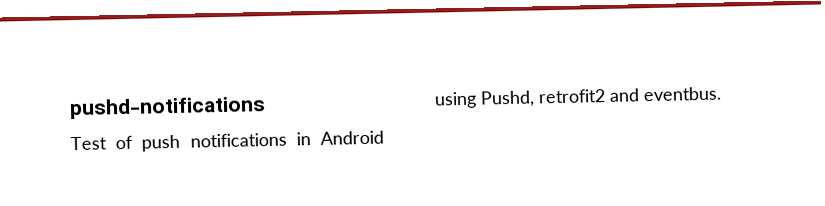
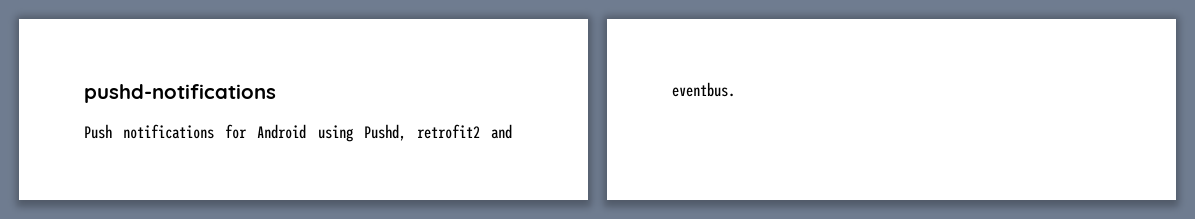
[70,132,311,152] Test of push notifications in -> [84,124,248,139] Push notifications for

